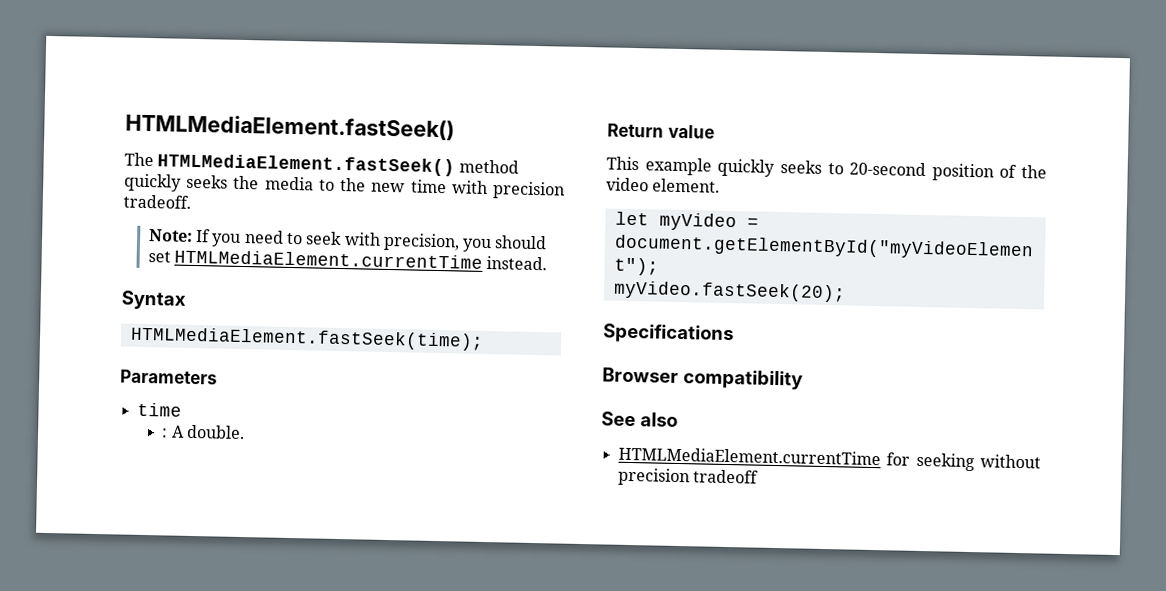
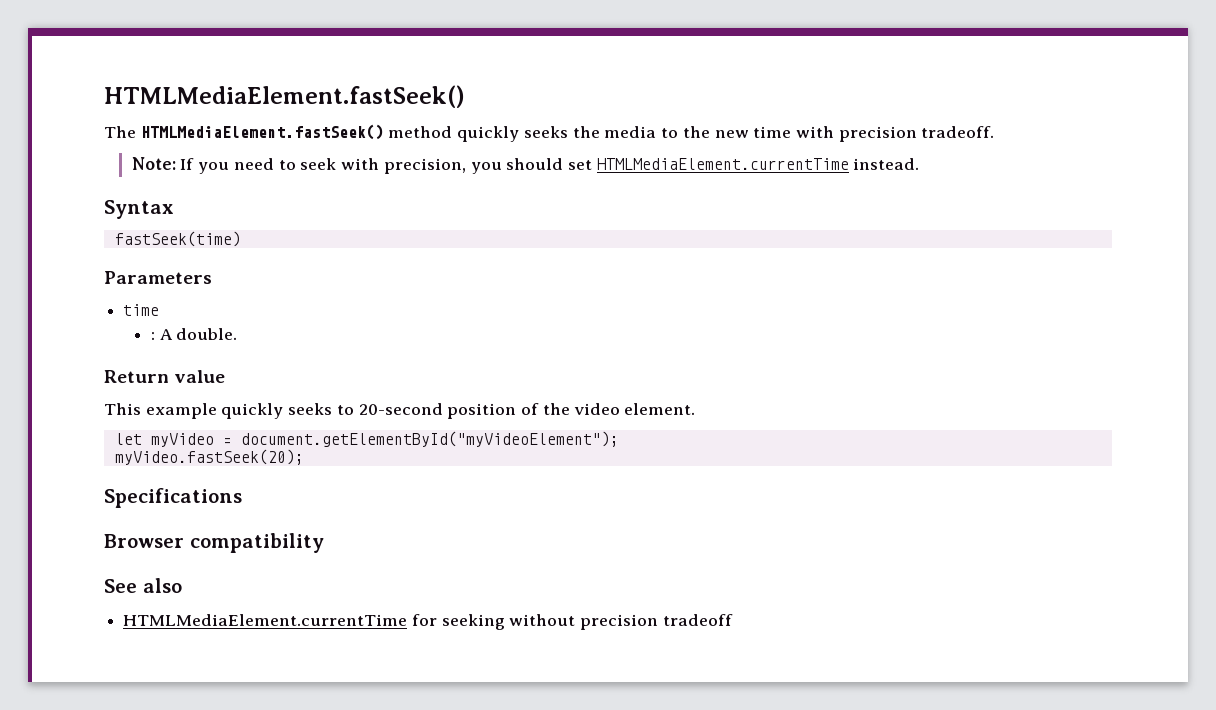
[129,326,484,351] HTMLMediaElement.fastSeek(time); -> [114,231,241,247] fastSeek(time)

